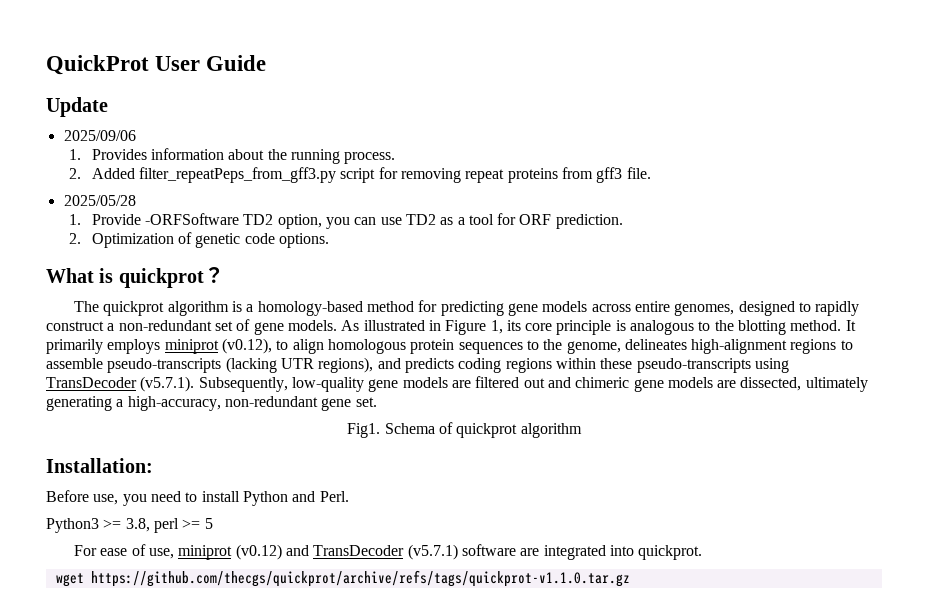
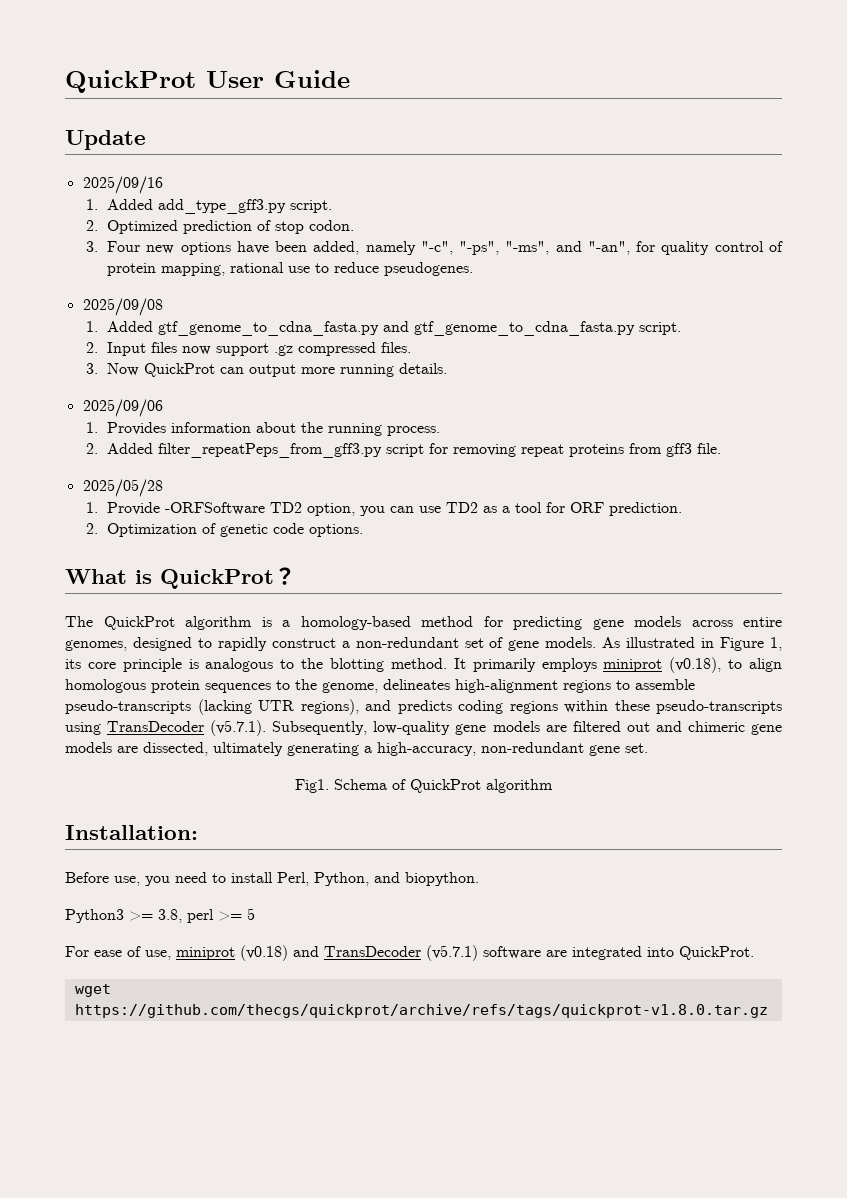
(108, 107) none -> [82,176,163,194] [86,199,333,214] [86,220,355,234] [86,241,784,255] [107,262,474,276] [82,298,163,316] [86,321,682,336] [86,342,412,356] [86,363,448,377] // 2025/09/16 // 1. Added add_type_gff3.py script. // 2. Optimized prediction of stop codon. // 3. Four new options have been added, namely "-c", "-ps", "-ms", and "-an", for quality control of protein mapping, rational use to reduce pseudogenes. // 2025/09/08 // 1. Added gtf_genome_to_cdna_fasta.py and gtf_genome_to_cdna_fasta.py script. // 2. Input files now support .gz compressed files. // 3. Now QuickProt can output more running details.
[118,268,204,288] quickprot -> [160,569,274,589] QuickProt
[103,301,165,316] quickprot -> [103,616,175,630] QuickProt
[221,338,272,354] (v0.12), -> [669,657,722,673] (v0.18),
[456,423,518,438] quickprot -> [410,779,481,793] QuickProt
[242,491,349,506] Python and Perl. -> [277,872,479,886] Perl, Python, and biopython.
[235,544,282,560] (v0.12) -> [240,945,288,961] (v0.18)
[638,545,703,560] quickprot. -> [679,946,754,960] QuickProt.
[90,570,630,587] https://github.com/thecgs/quickprot/archive/refs/tags/quickprot-v1.1.0.tar.gz -> [74,1004,768,1018] https://github.com/thecgs/quickprot/archive/refs/tags/quickprot-v1.8.0.tar.gz

